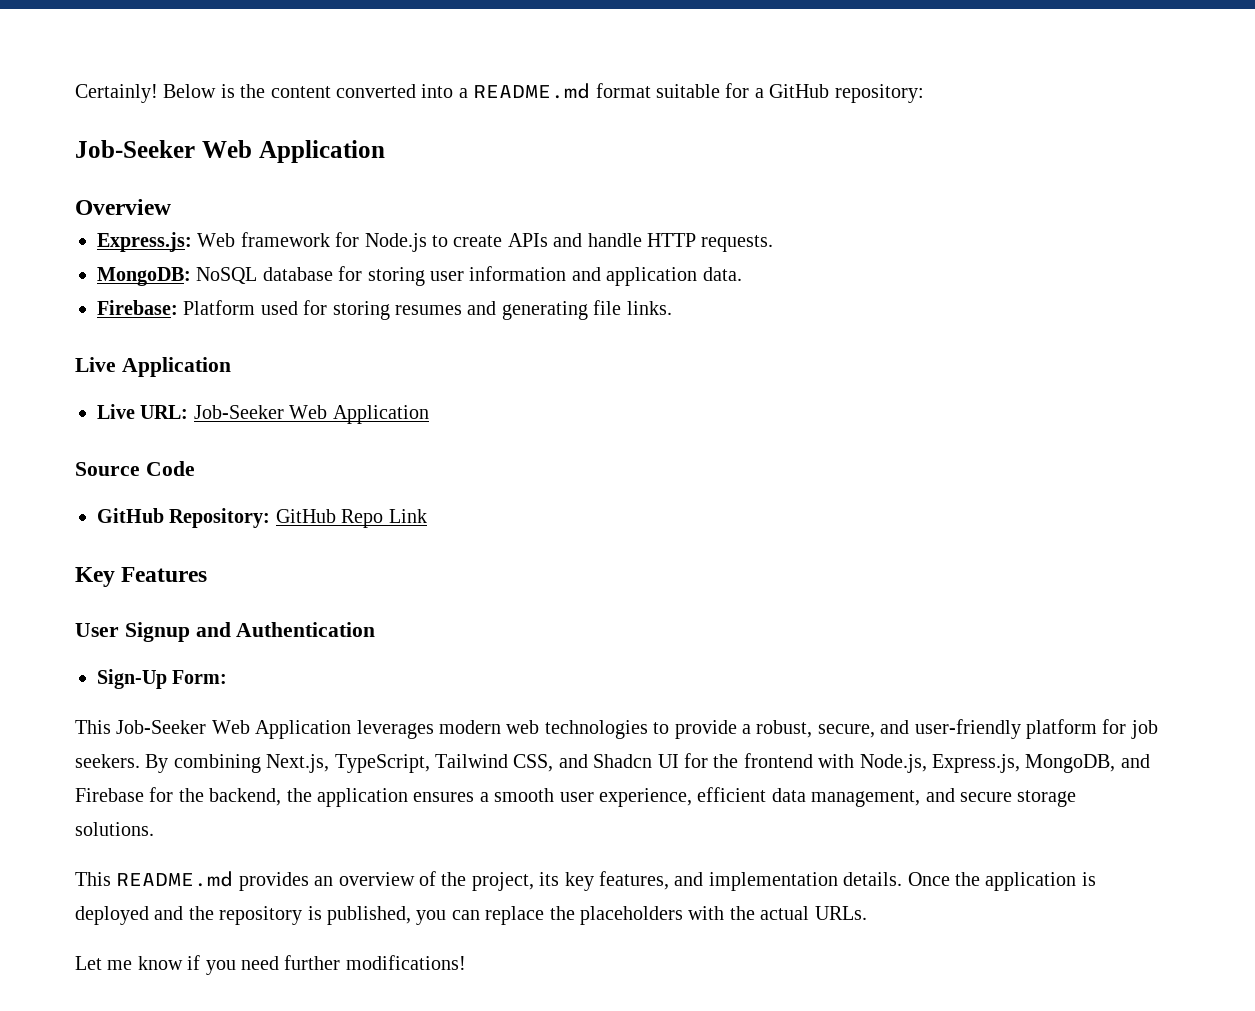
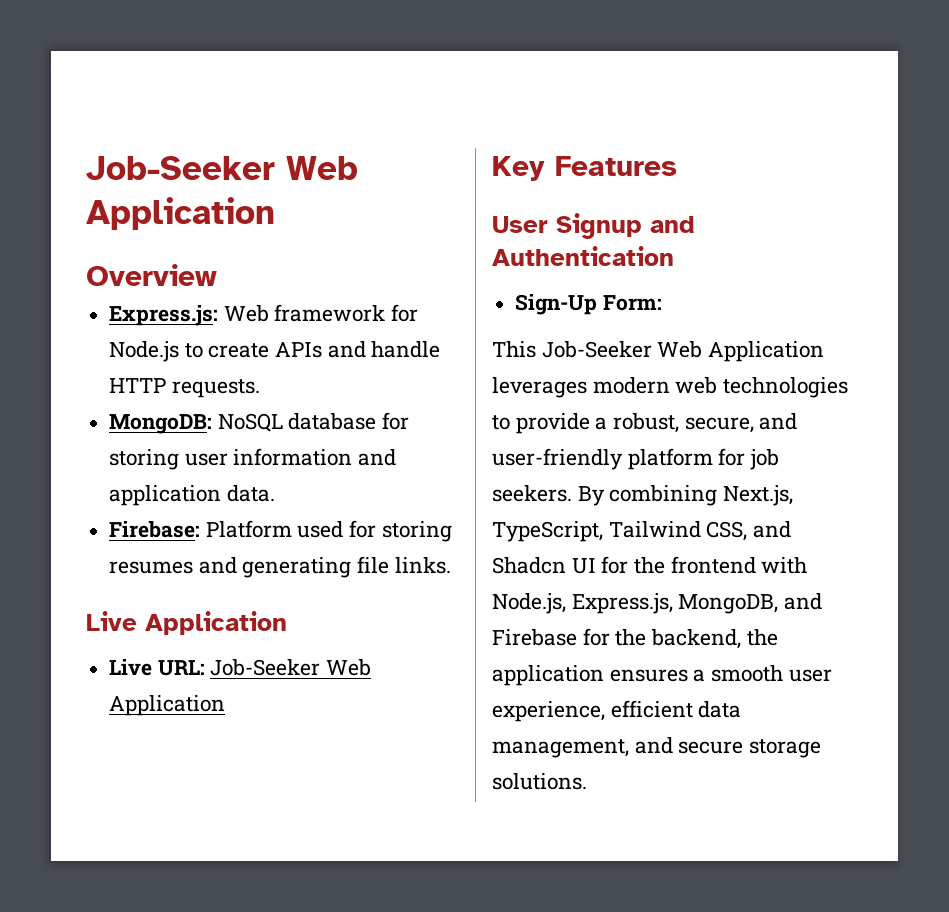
[75,83,924,103] Certainly! Below is the content converted into a README.md format suitable for a GitHub repository: // -> (86, 168) none
[75,461,195,476] [97,508,427,528] // Source Code // GitHub Repository: GitHub Repo Link -> (226, 705) none
[75,871,1096,891] [75,906,867,925] [75,955,466,975] // This README.md provides an overview of the project, its key features, and implementation details. Once the application is deployed and the repository is published, you can replace the placeholders with the actual URLs. // Let me know if you need further modifications! -> (587, 781) none

